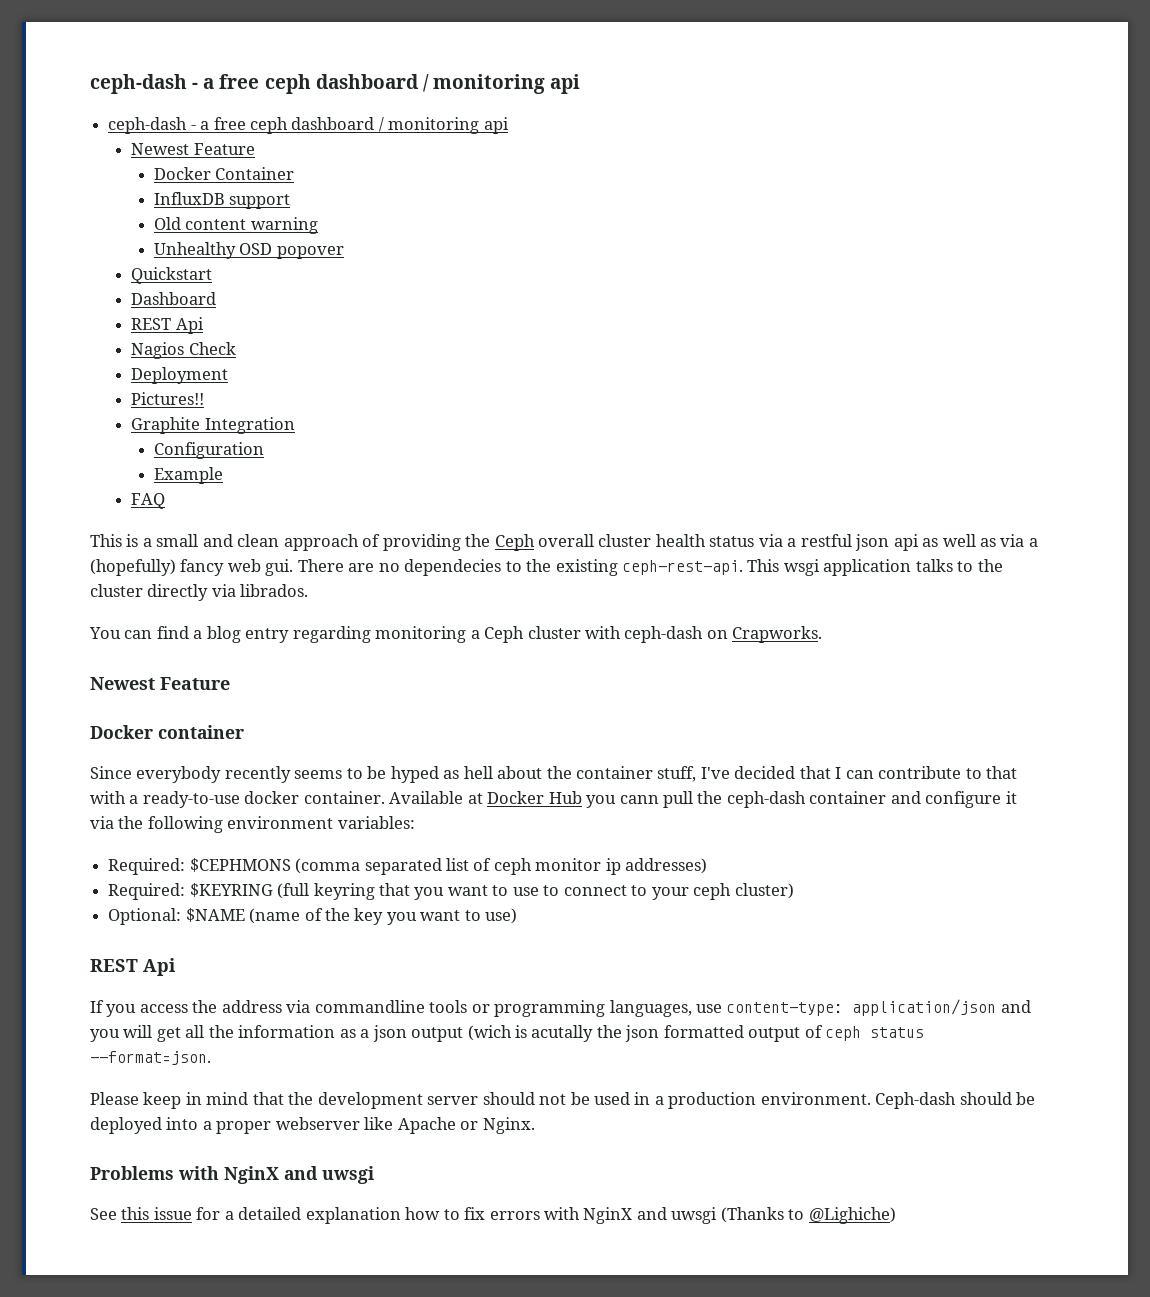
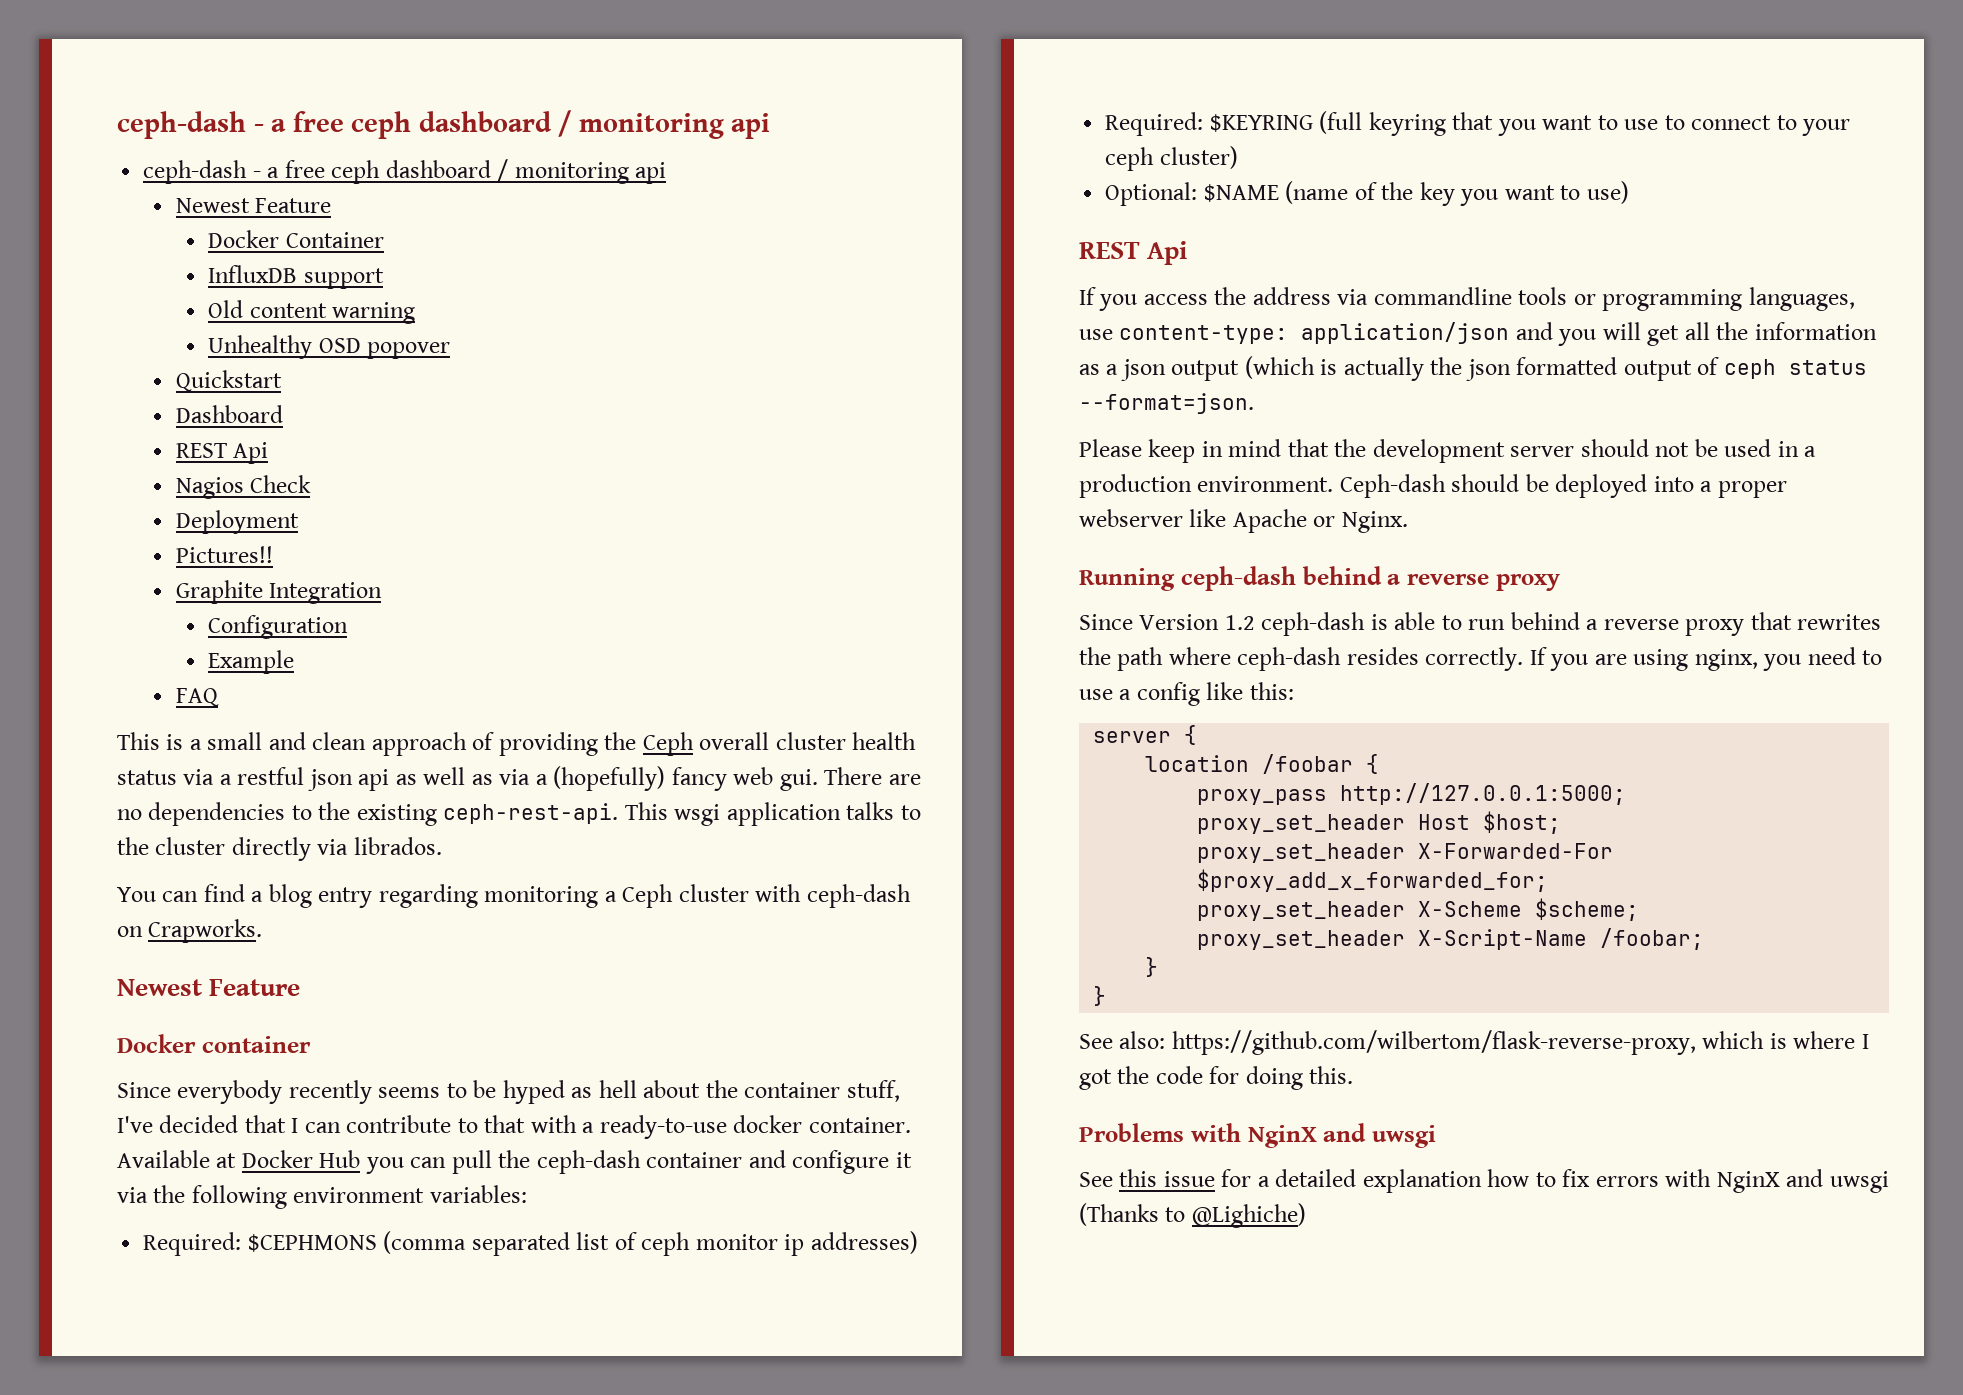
[404,559,502,576] dependecies -> [148,802,286,826] dependencies
[619,795,659,804] cann -> [410,1157,447,1168] can
[467,1025,594,1042] (wich is acutally -> [1244,356,1424,381] (which is actually
(535, 1125) none -> [1079,566,1560,591] [1079,612,1882,636] [1079,647,1883,671] [1079,682,1294,706] [1093,725,1198,745] [1145,754,1380,774] [1197,783,1627,805] [1197,811,1562,834] [1197,843,1614,863] [1197,869,1549,892] [1197,898,1640,921] [1197,928,1705,950] [1145,957,1159,977] [1093,986,1107,1006] [1079,1030,1869,1055] [1079,1066,1354,1090] // Running ceph-dash behind a reverse proxy // Since Version 1.2 ceph-dash is able to run behind a reverse proxy that rewrites the path where ceph-dash resides correctly. If you are using nginx, you need to use a config like this: // server { // location /foobar { // proxy_pass http://127.0.0.1:5000; // proxy_set_header Host $host; // proxy_set_header X-Forwarded-For $proxy_add_x_forwarded_for; // proxy_set_header X-Scheme $scheme; // proxy_set_header X-Script-Name /foobar; // } // } // See also: https://github.com/wilbertom/flask-reverse-proxy, which is where I got the code for doing this.

